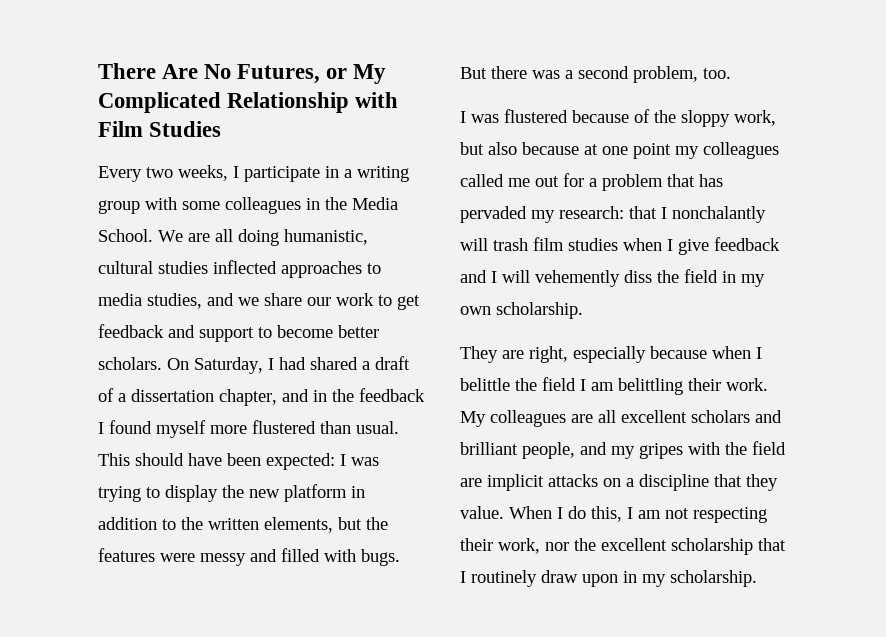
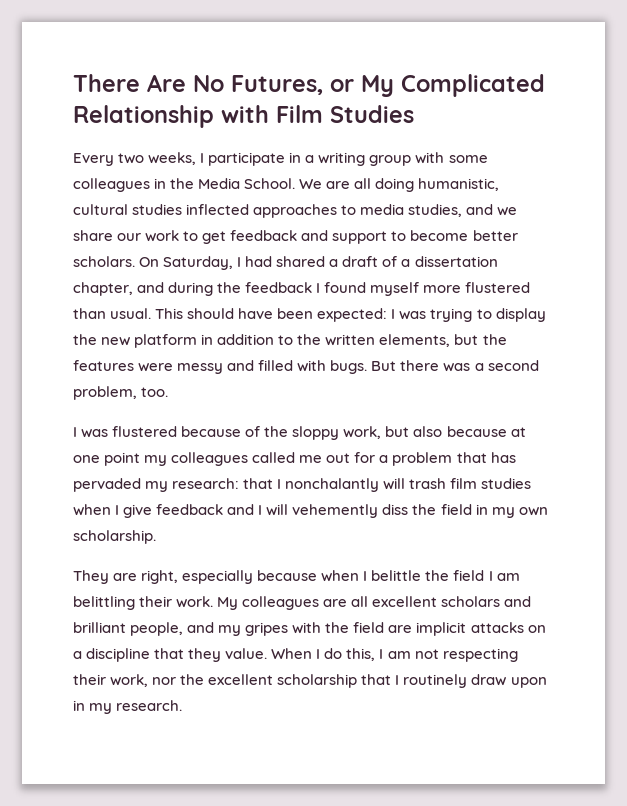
[313,390,327,402] in -> [168,282,214,296] during
[670,570,757,587] scholarship. -> [116,700,183,711] research.

